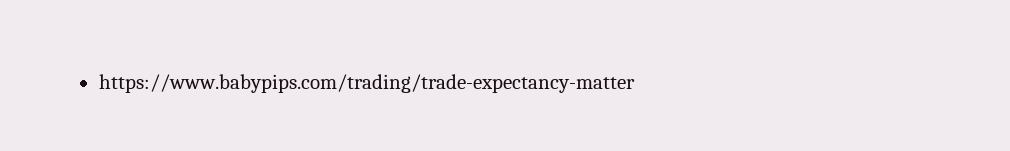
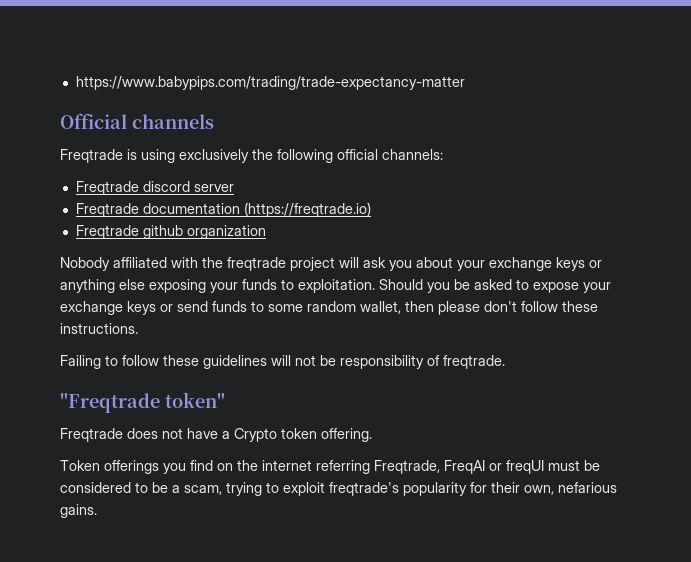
(635, 83) none -> [60,113,214,129] [60,149,443,163] [75,181,234,195] [75,202,371,217] [75,225,266,239] [60,257,602,271] [60,279,611,293] [60,301,598,315] [60,323,138,334] [60,355,505,369] [60,392,225,413] [60,428,372,442] [60,460,600,474] [60,482,617,496] [60,504,97,518] // Official channels // Freqtrade is using exclusively the following official channels: // Freqtrade discord server // Freqtrade documentation (https://freqtrade.io) // Freqtrade github organization // Nobody affiliated with the freqtrade project will ask you about your exchange keys or anything else exposing your funds to exploitation. Should you be asked to expose your exchange keys or send funds to some random wallet, then please don't follow these instructions. // Failing to follow these guidelines will not be responsibility of freqtrade. // "Freqtrade token" // Freqtrade does not have a Crypto token offering. // Token offerings you find on the internet referring Freqtrade, FreqAI or freqUI must be considered to be a scam, trying to exploit freqtrade's popularity for their own, nefarious gains.

